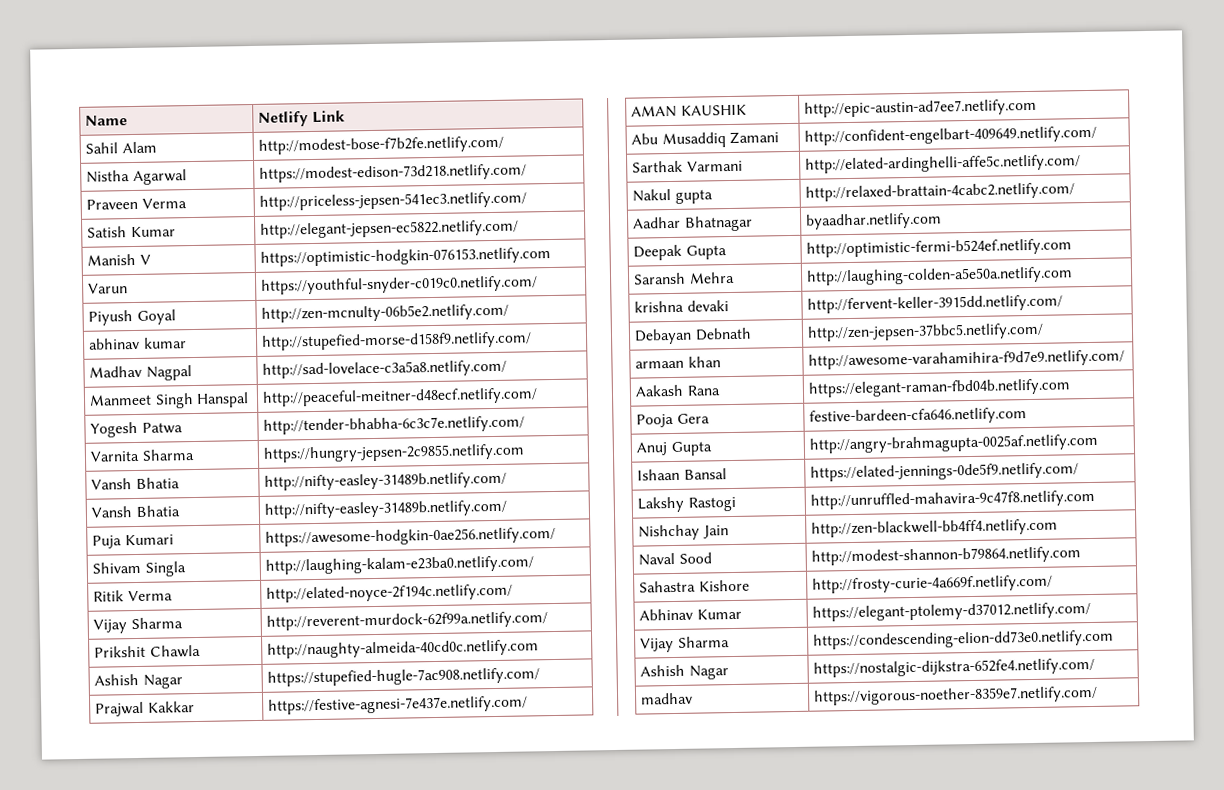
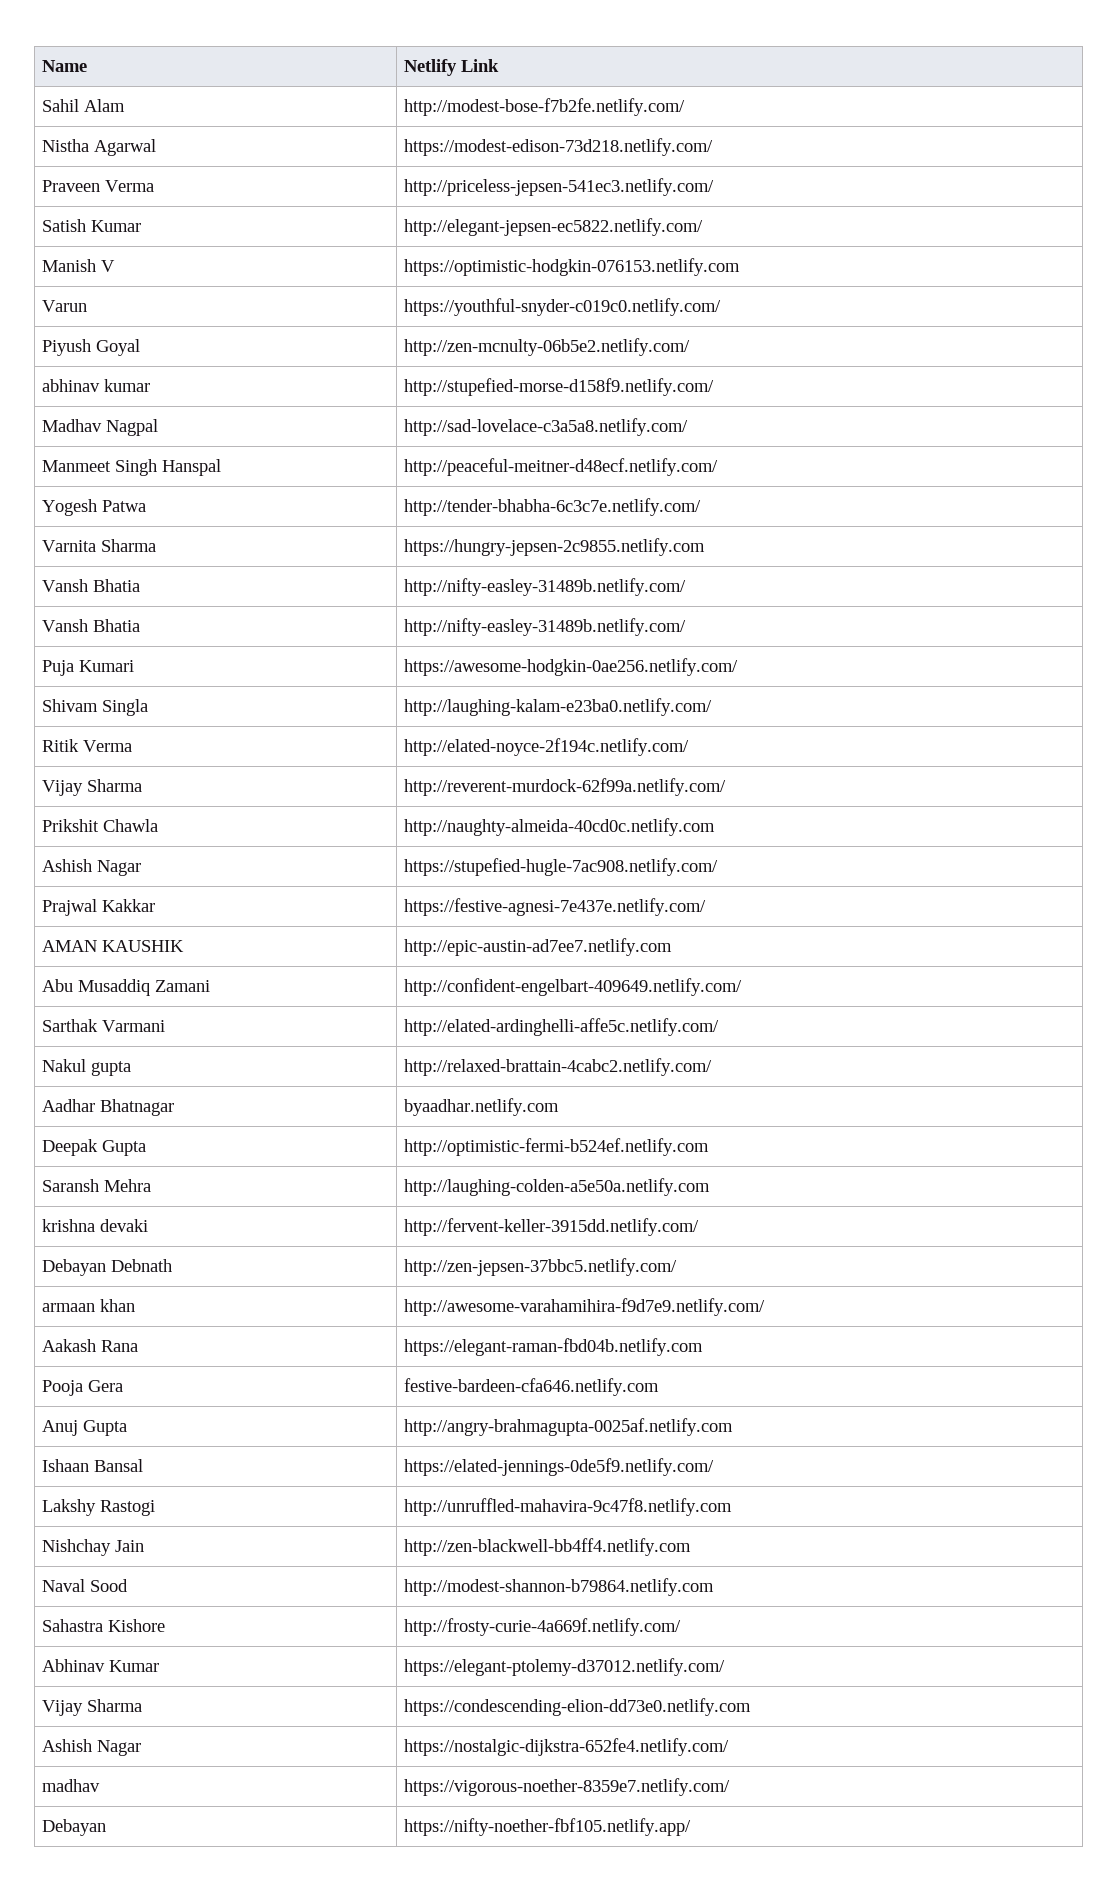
(1099, 695) none -> [42,1819,107,1836] [404,1818,692,1836] // Debayan | https://nifty-noether-fbf105.netlify.app/

